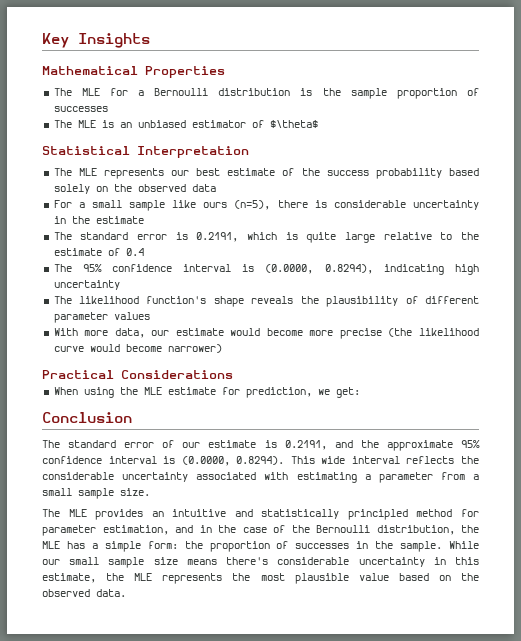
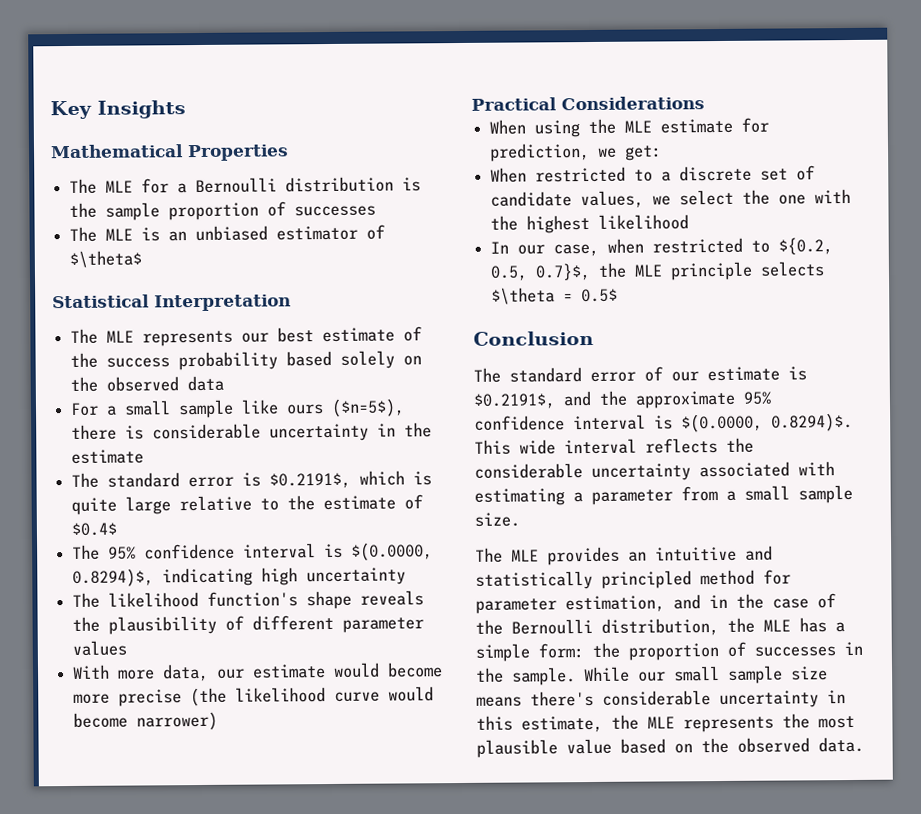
[234,200,271,210] (n=5), -> [331,398,406,417] ($n=5$),
[196,232,239,242] 0.2191, -> [269,472,352,489] $0.2191$,
[125,248,144,256] 0.4 -> [71,522,118,536] $0.4$
[265,264,373,274] (0.0000, 0.8294), -> [351,542,434,561] [72,568,155,587] $(0.0000, 0.8294)$,
(360, 392) none -> [490,165,816,183] [490,188,852,209] [490,214,690,234] [490,237,834,257] [490,261,826,281] [491,287,619,305] // When restricted to a discrete set of candidate values, we select the one with the highest likelihood // In our case, when restricted to ${0.2, 0.5, 0.7}$, the MLE principle selects $\theta = 0.5$
[284,440,327,450] 0.2191, -> [473,393,556,409] $0.2191$,
[181,456,285,466] (0.0000, 0.8294). -> [681,412,853,433] $(0.0000, 0.8294)$.

